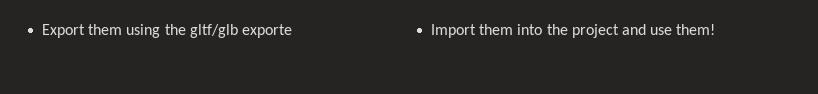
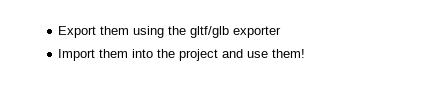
[241,24,292,38] exporte -> [233,26,282,38] exporter

